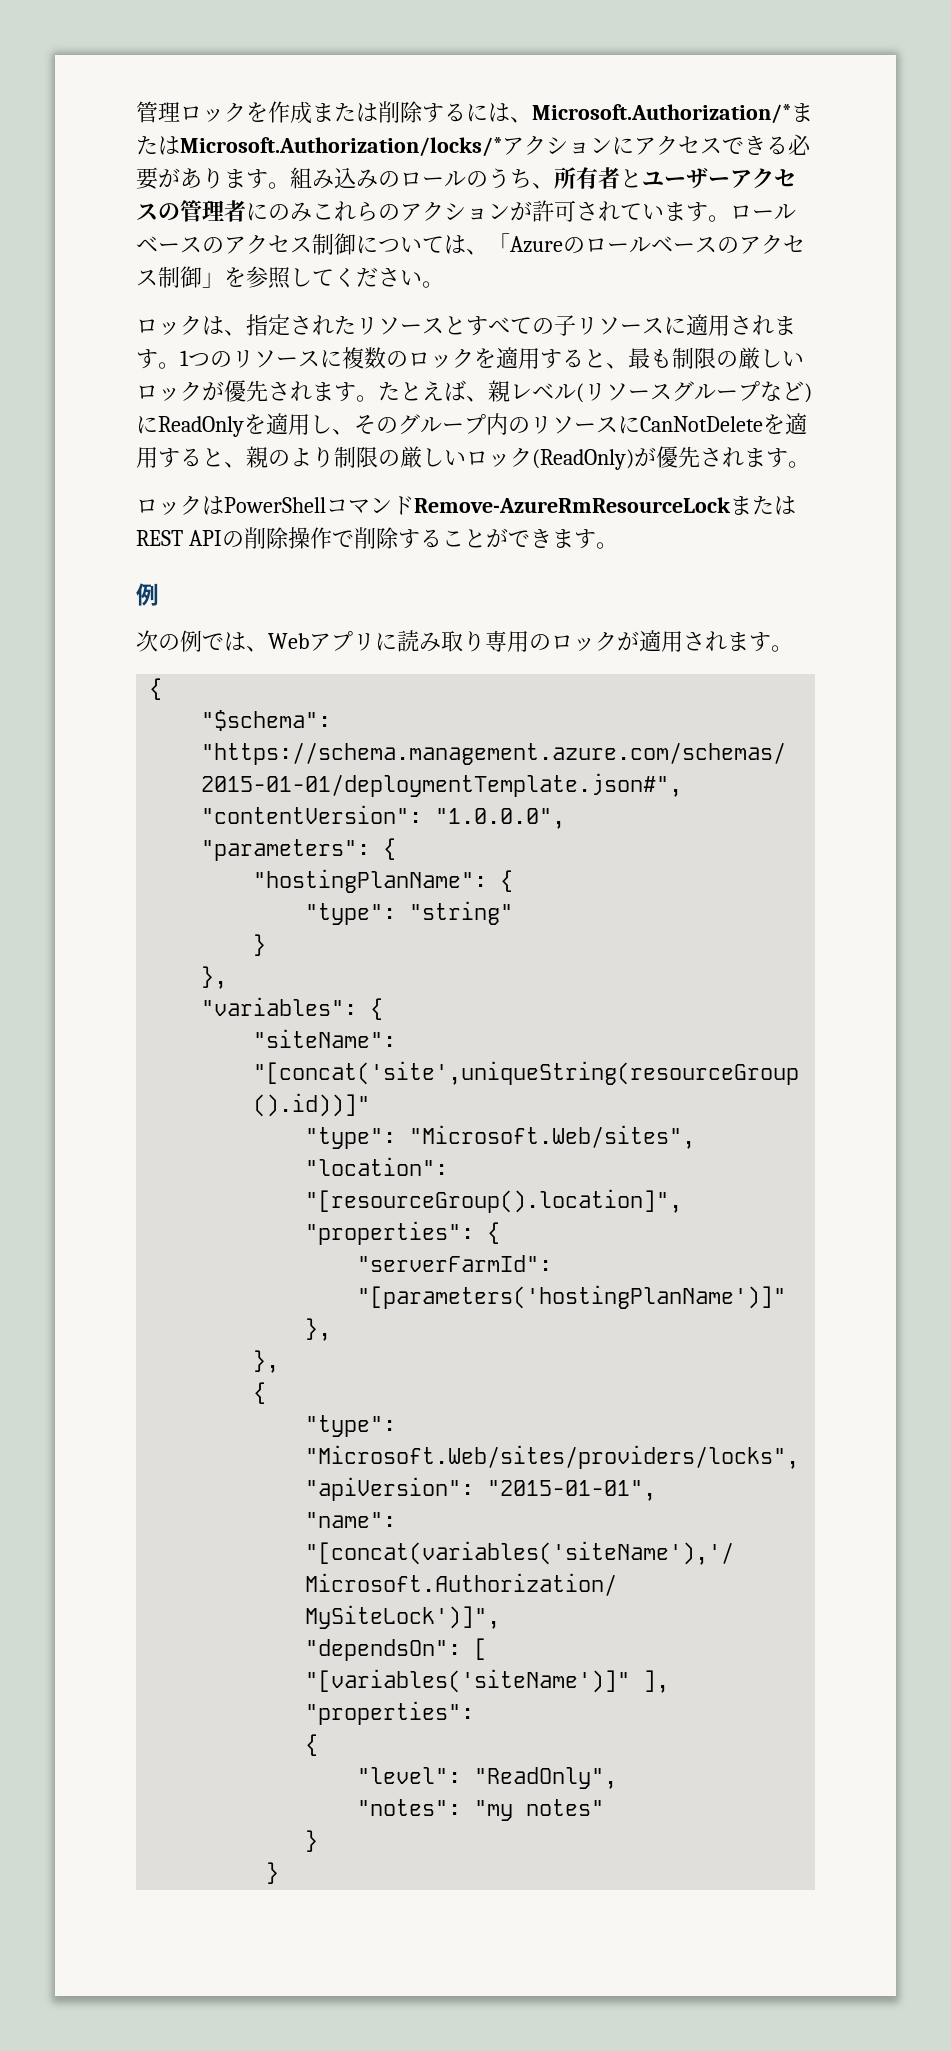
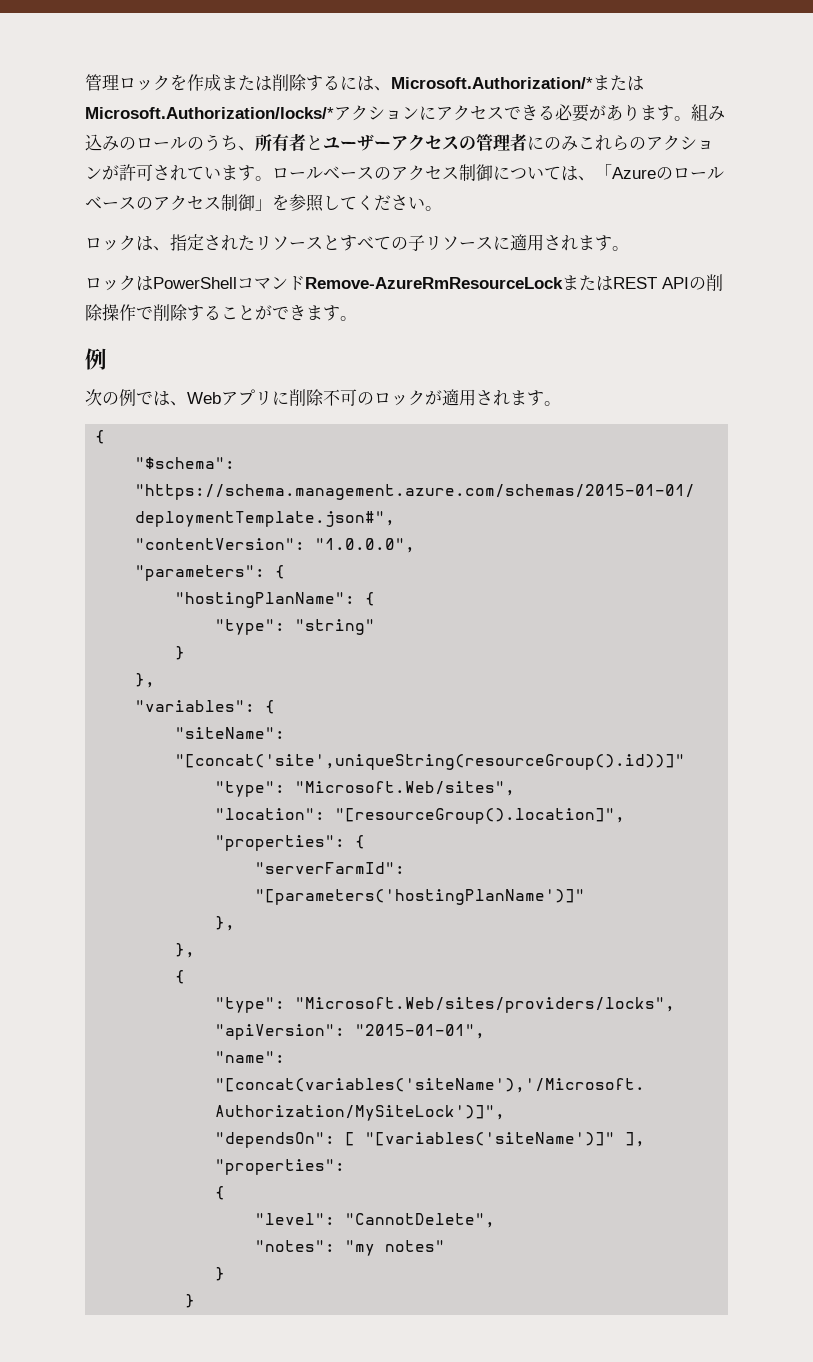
[180,347,804,369] [136,380,812,403] [136,413,807,437] [136,446,810,470] 1つのリソースに複数のロックを適用すると、最も制限の厳しいロックが優先されます。たとえば、親レベル(リソースグループなど)にReadOnlyを適用し、そのグループ内のリソースにCanNotDeleteを適用すると、親のより制限の厳しいロック(ReadOnly)が優先されます。 -> (629, 248) none
[397,630,529,652] 読み取り専用 -> [289,389,357,406] 削除不可
[474,1767,618,1789] "ReadOnly", -> [345,1213,496,1228] "CannotDelete",

